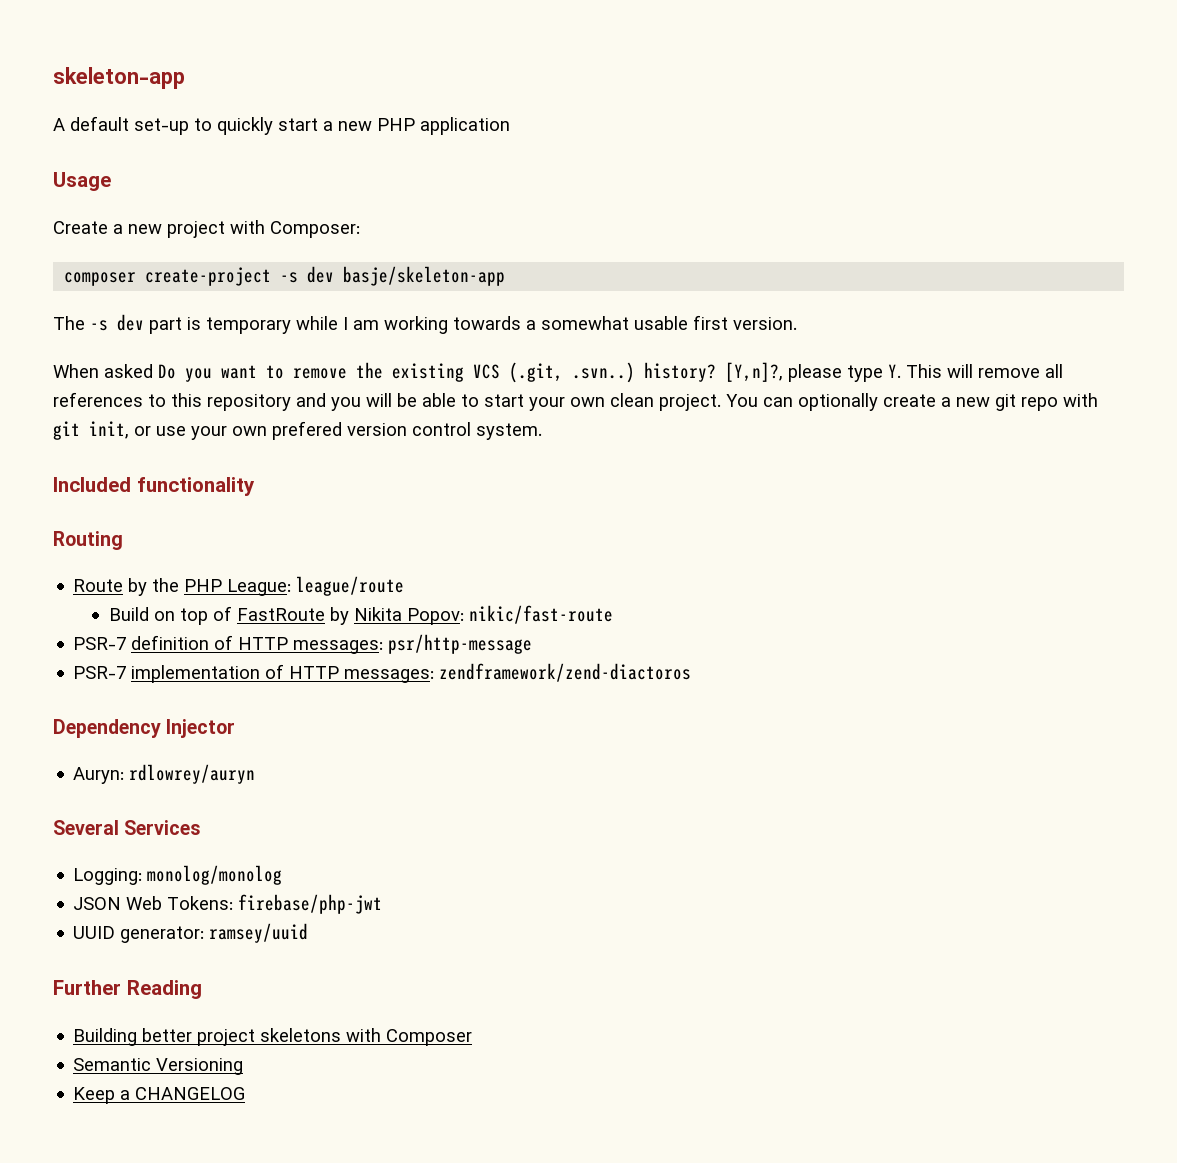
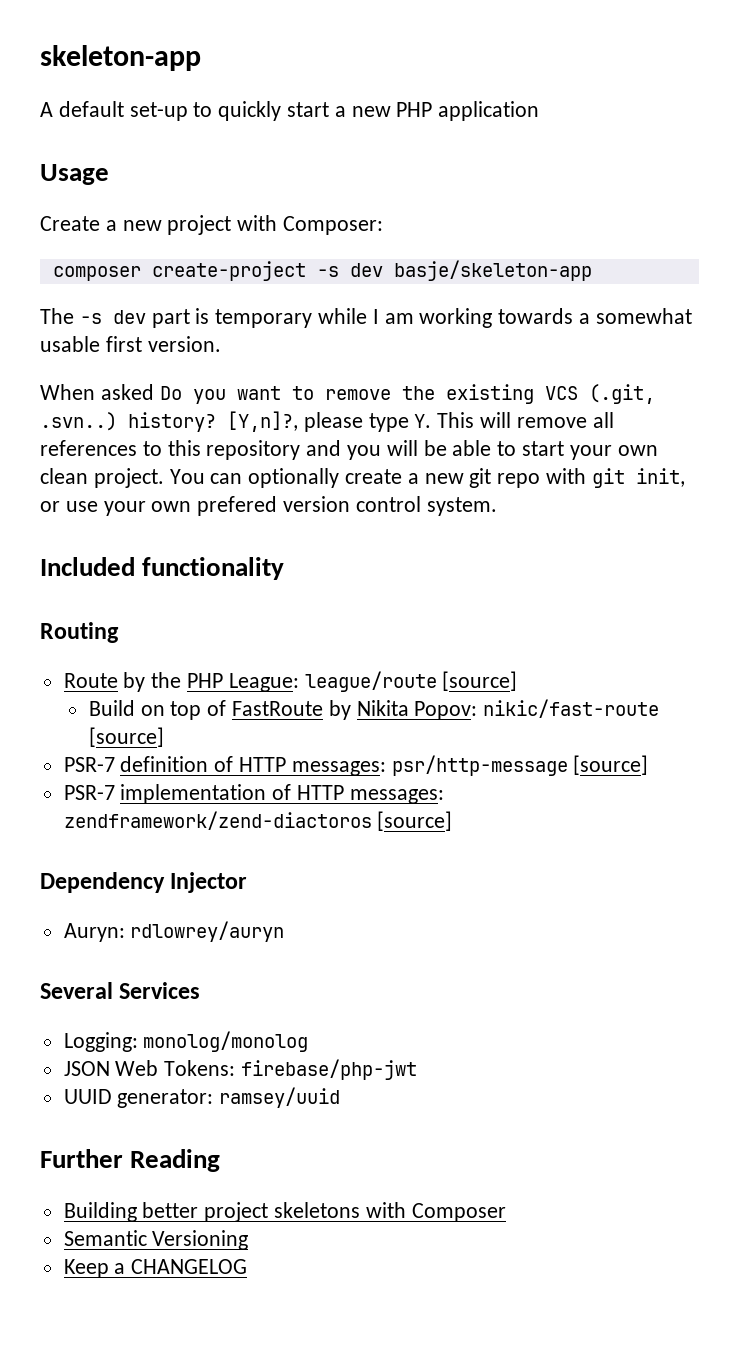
(405, 586) none -> [442,671,518,691] [source]
(614, 614) none -> [88,727,164,747] [source]
(533, 644) none -> [573,755,649,775] [source]
(692, 672) none -> [377,811,453,831] [source]

